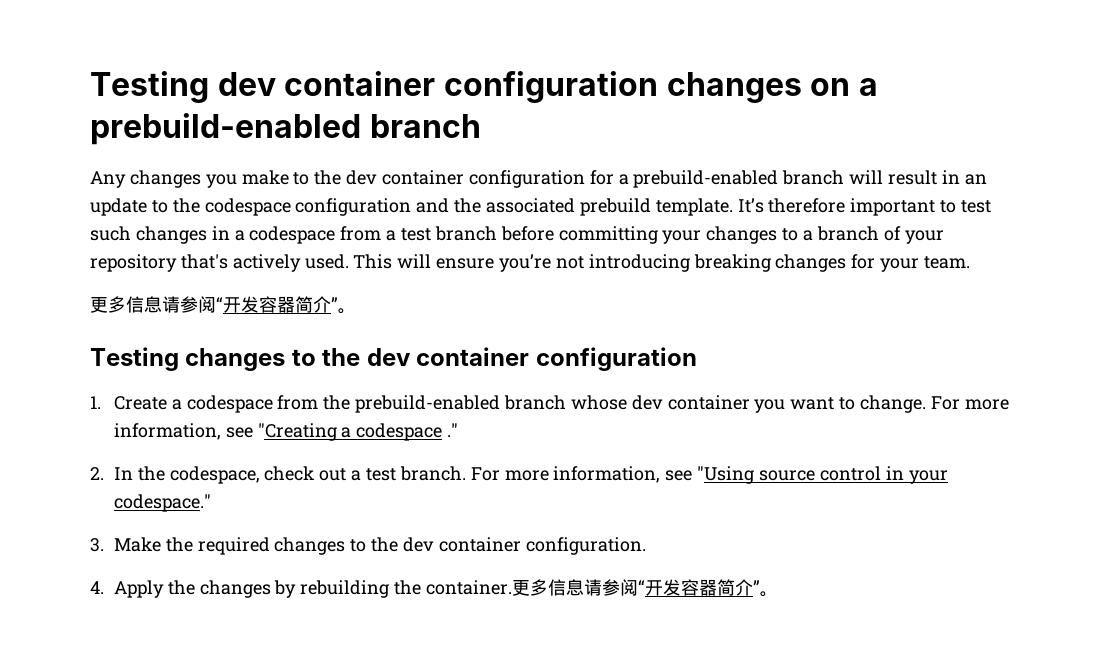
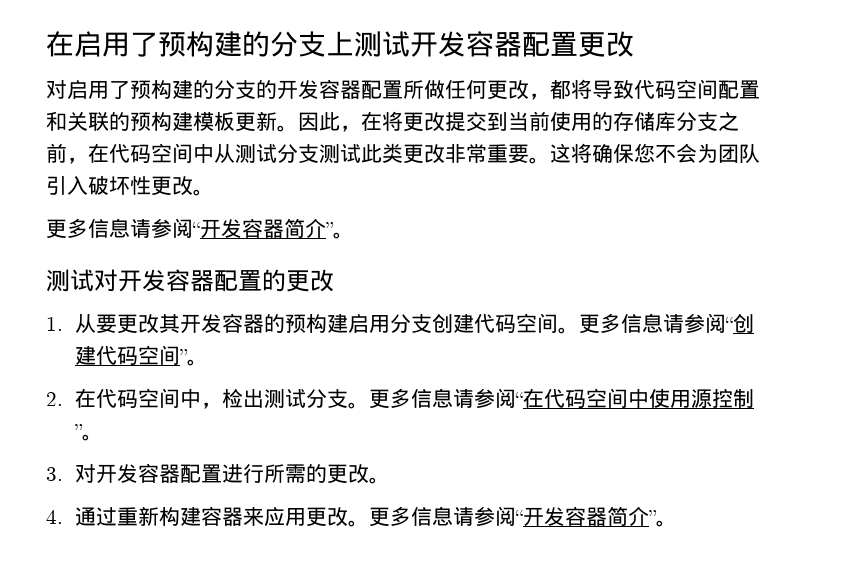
[90,71,878,103] [90,113,481,145] [90,170,987,188] [90,198,992,216] [90,226,944,244] [90,254,971,272] Testing dev container configuration changes on a prebuild-enabled branch // Any changes you make to the dev container configuration for a prebuild-enabled branch will result in an update to the codespace configuration and the associated prebuild template. It’s therefore important to test such changes in a codespace from a test branch before committing your changes to a branch of your repository that's actively used. This will ensure you’re not introducing breaking changes for your team. -> [46,31,634,57] [46,79,760,100] [46,111,739,132] [46,143,760,164] [46,176,214,196] 在启用了预构建的分支上测试开发容器配置更改 // 对启用了预构建的分支的开发容器配置所做任何更改，都将导致代码空间配置和关联的预构建模板更新。因此，在将更改提交到当前使用的存储库分支之前，在代码空间中从测试分支测试此类更改非常重要。这将确保您不会为团队引入破坏性更改。
[90,347,697,371] [90,395,1009,413] [113,423,459,441] [90,466,948,484] [113,494,211,512] [90,537,646,555] [90,580,512,598] Testing changes to the dev container configuration // 1. Create a codespace from the prebuild-enabled branch whose dev container you want to change. For more information, see "Creating a codespace ." // 2. In the codespace, check out a test branch. For more information, see "Using source control in your codespace." // 3. Make the required changes to the dev container configuration. // 4. Apply the changes by rebuilding the container. -> [46,269,334,292] [46,313,755,334] [75,345,209,366] [46,388,755,409] [75,424,104,441] [46,463,391,484] [46,506,370,527] 测试对开发容器配置的更改 // 1.从要更改其开发容器的预构建启用分支创建代码空间。更多信息请参阅“创建代码空间”。 // 2.在代码空间中，检出测试分支。更多信息请参阅“在代码空间中使用源控制”。 // 3.对开发容器配置进行所需的更改。 // 4.通过重新构建容器来应用更改。

